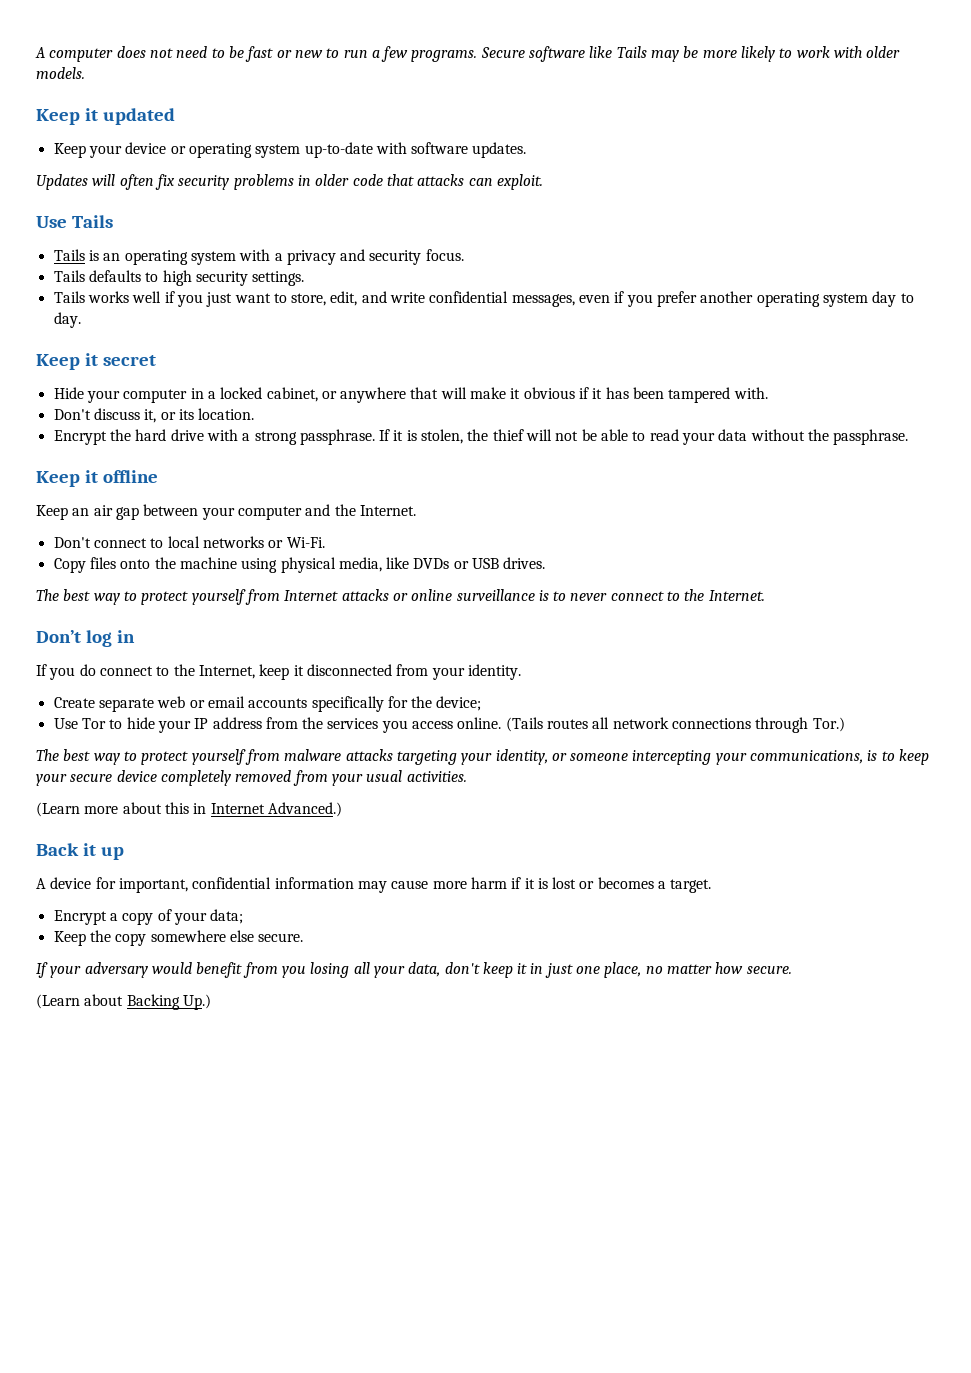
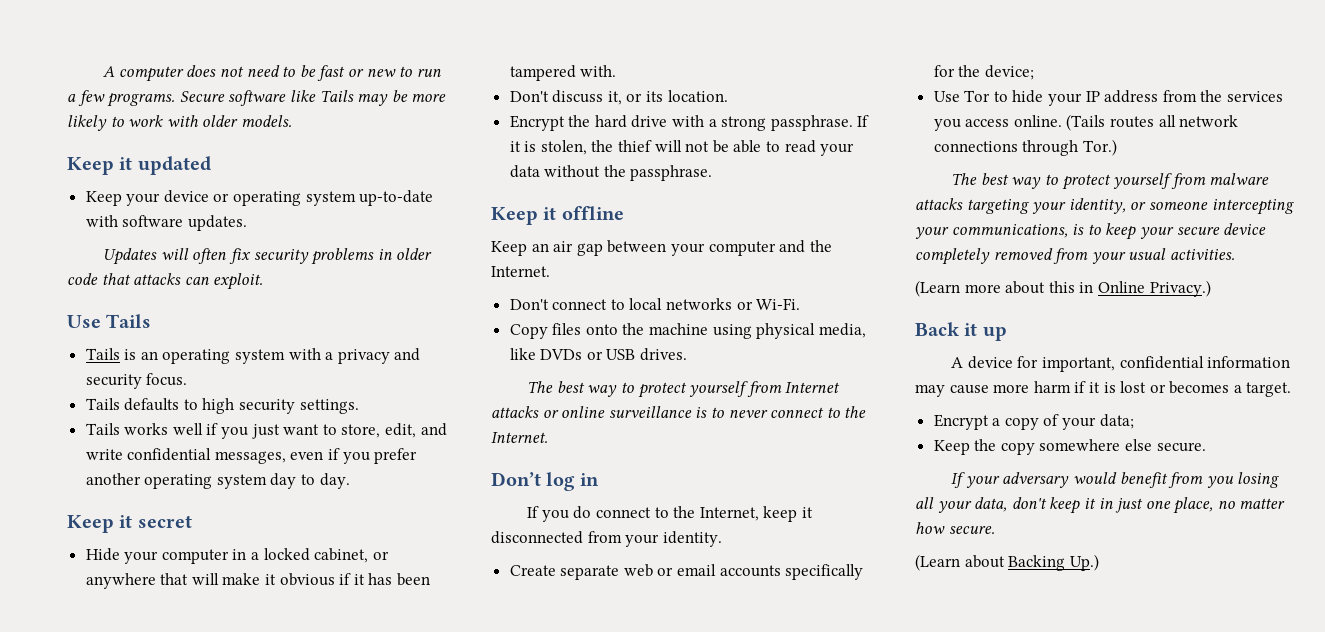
[210,802,342,817] Internet Advanced.) -> [1097,280,1211,297] Online Privacy.)

